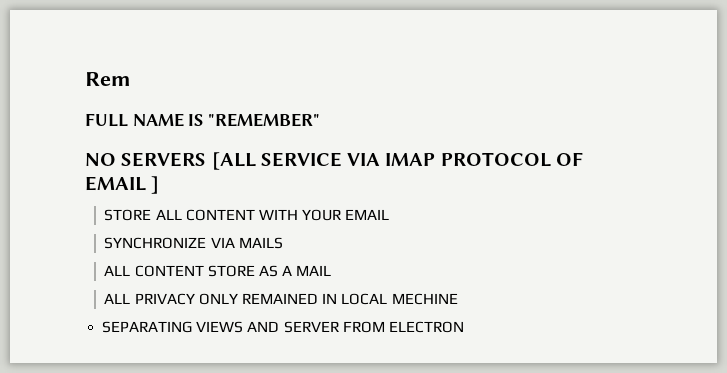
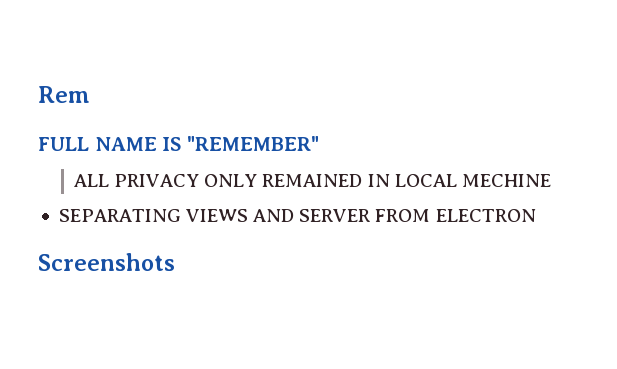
[85,152,583,170] [85,176,160,194] [104,209,390,221] [104,237,283,249] [104,265,332,277] // NO SERVERS [ALL SERVICE VIA IMAP PROTOCOL OF EMAIL ] // STORE ALL CONTENT WITH YOUR EMAIL // SYNCHRONIZE VIA MAILS // ALL CONTENT STORE AS A MAIL -> (319, 143) none
(464, 327) none -> [38,253,175,271] // Screenshots

